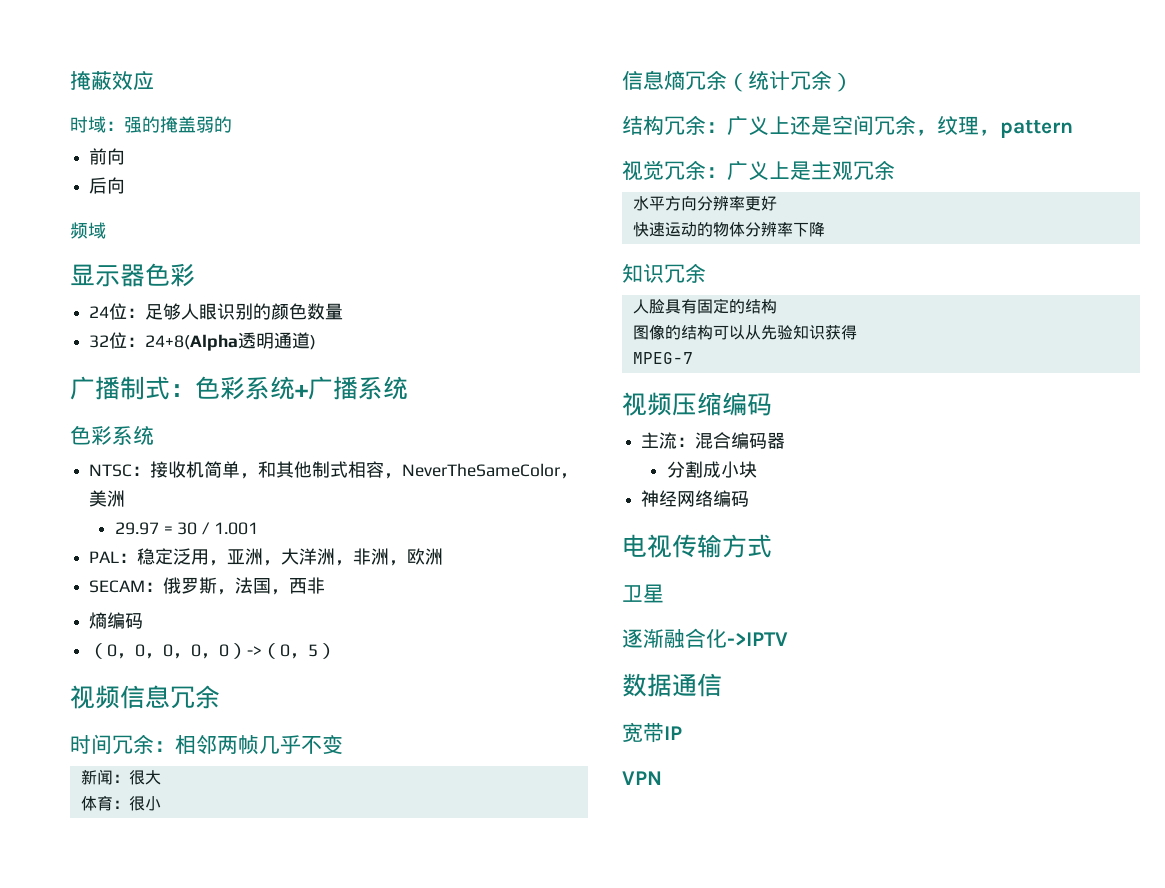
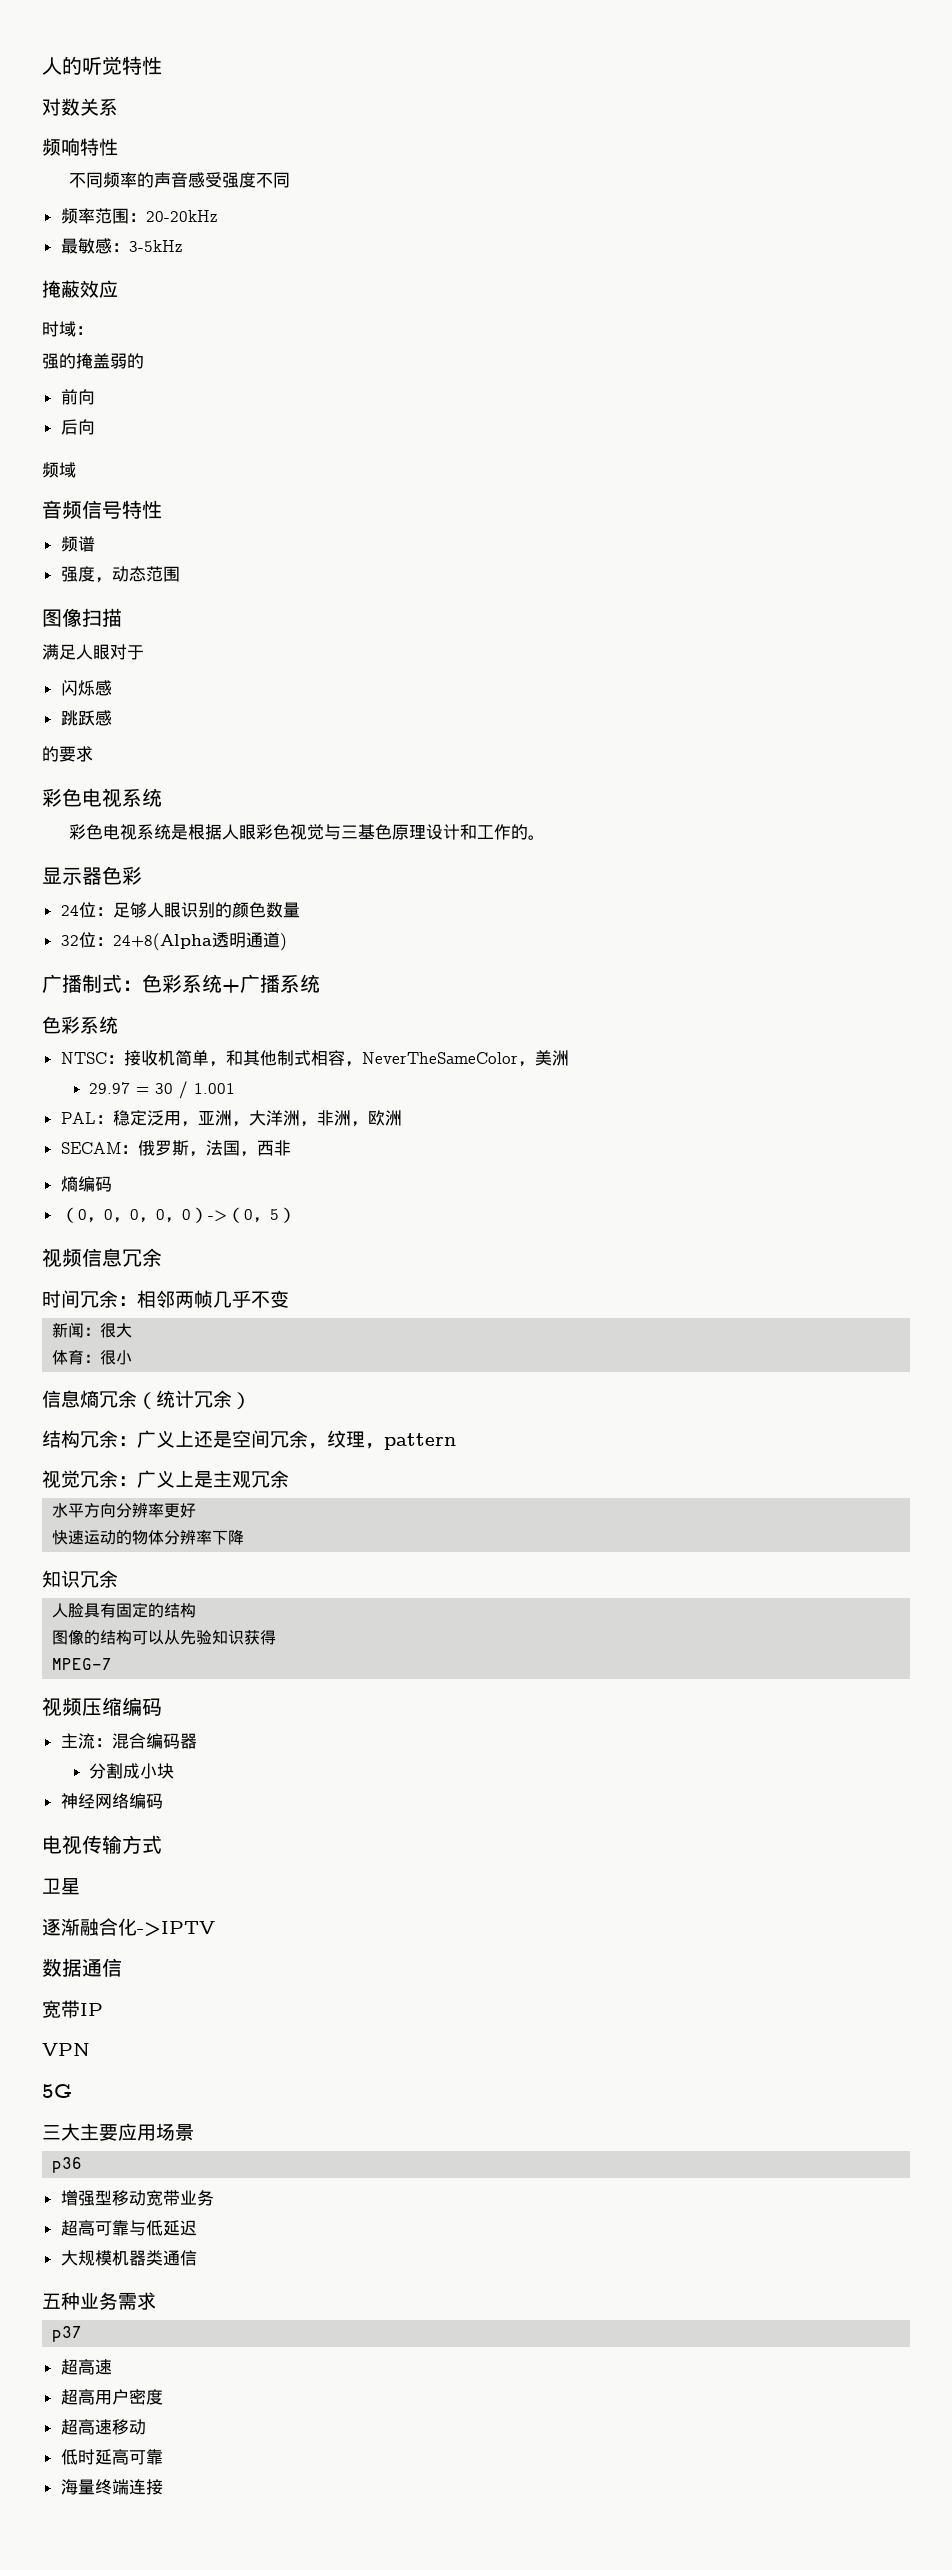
(70, 80) none -> [42,56,162,75] [42,98,118,116] [42,138,118,156] [68,172,290,188] [60,208,218,224] [60,238,183,254] 人的听觉特性 // 对数关系 // 频响特性 // 不同频率的声音感受强度不同 // 频率范围：20-20kHz // 最敏感：3-5kHz //
(124, 126) none -> (93, 330) //
(106, 230) none -> [42,500,162,519] [60,536,95,552] [60,566,180,583] [42,608,122,627] [42,644,144,660] [60,680,112,696] [60,710,112,726] [42,746,93,762] [42,788,162,808] [68,824,545,840] // 音频信号特性 // 频谱 // 强度，动态范围 // 图像扫描 // 满足人眼对于 // 闪烁感 // 跳跃感 // 的要求 // 彩色电视系统 // 彩色电视系统是根据人眼彩色视觉与三基色原理设计和工作的。
(662, 778) none -> [42,2084,72,2098] [42,2123,194,2141] [52,2157,83,2173] [60,2190,214,2206] [60,2220,197,2236] [60,2250,197,2266] [42,2292,156,2310] [52,2326,83,2342] [60,2359,112,2375] [60,2389,163,2405] [60,2419,146,2435] [60,2449,163,2465] [60,2479,163,2495] // 5G // 三大主要应用场景 // p36 // 增强型移动宽带业务 // 超高可靠与低延迟 // 大规模机器类通信 // 五种业务需求 // p37 // 超高速 // 超高用户密度 // 超高速移动 // 低时延高可靠 // 海量终端连接

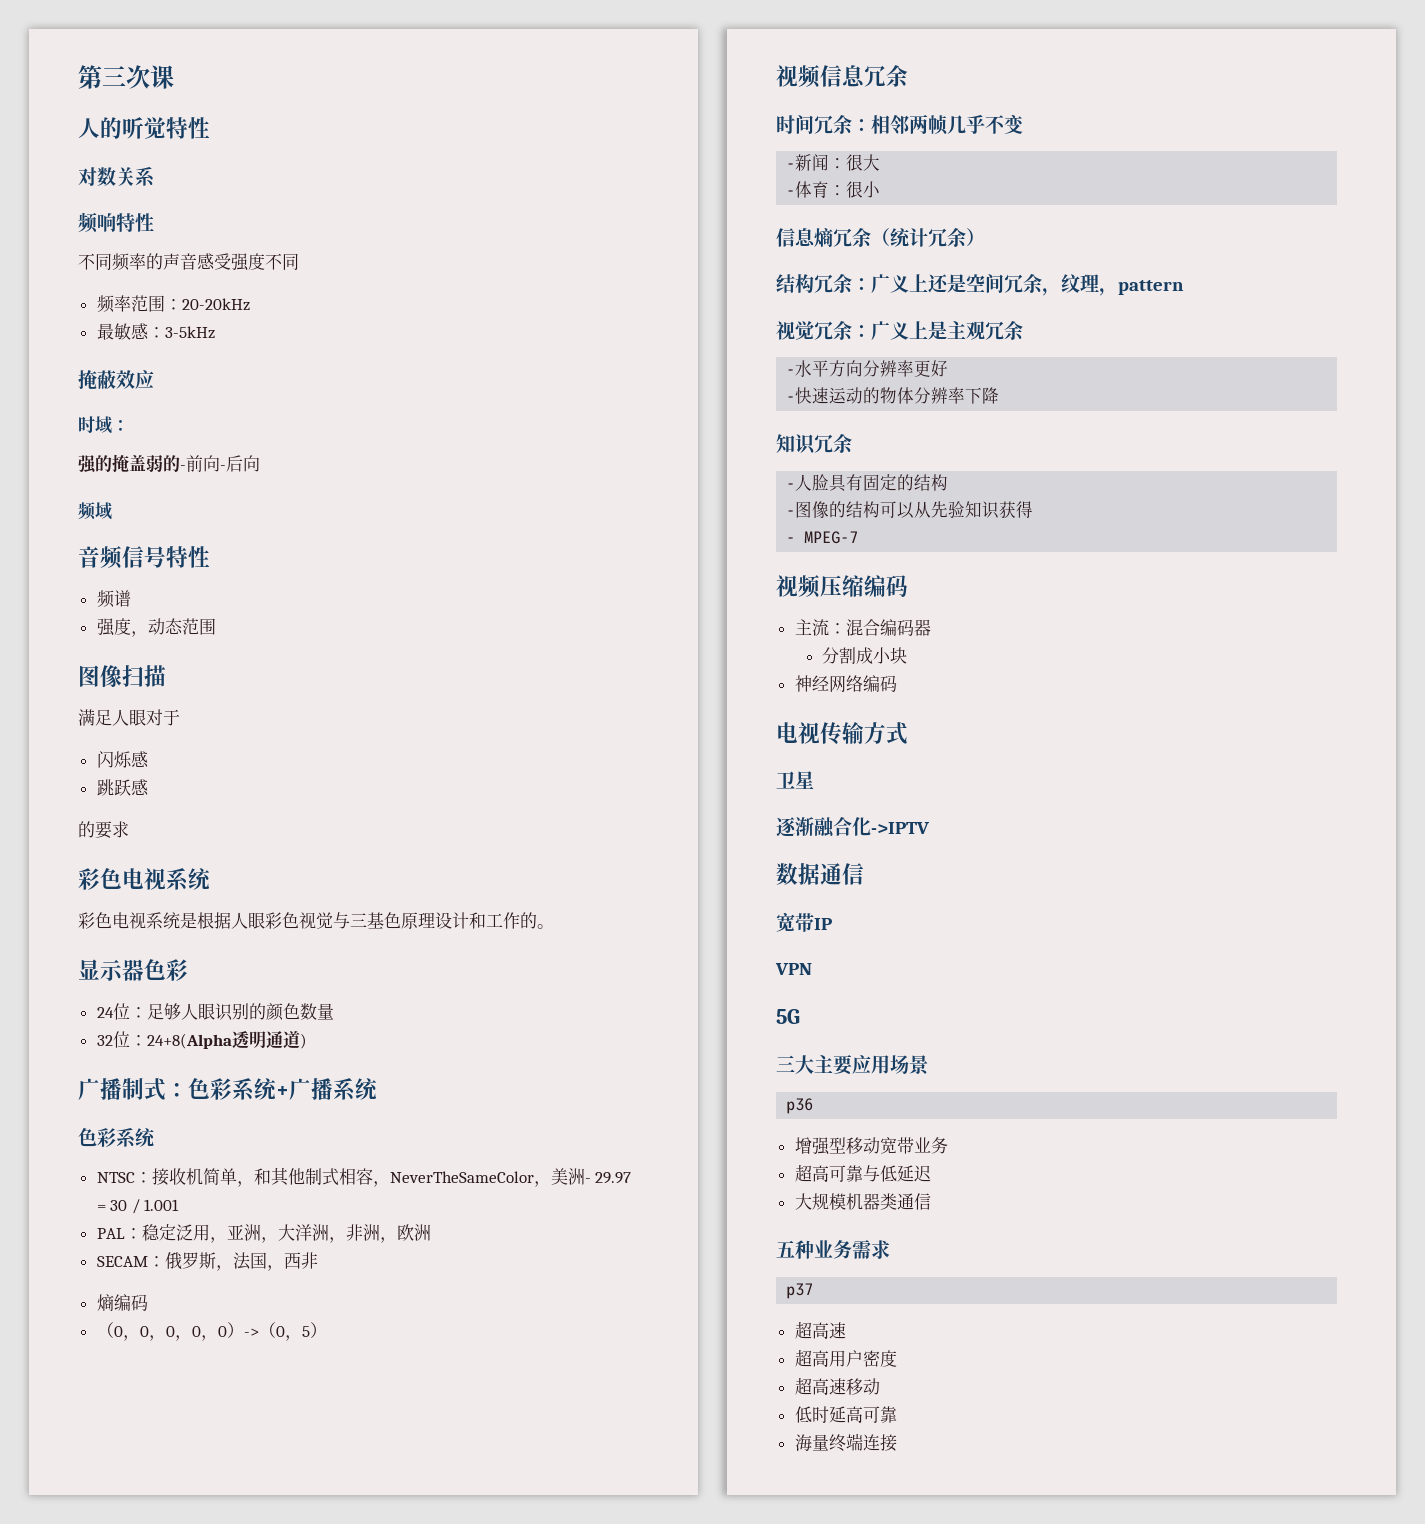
(42, 66) none -> [78,65,174,89] 第三次课 //
(144, 361) // -> [180,465,186,470] -
(95, 397) // -> [220,465,226,470] -
(569, 1058) // -> [584,1178,591,1183] -
(289, 1299) none -> [786,163,796,169] -
(133, 1330) none -> [786,190,796,196] -
(289, 1479) none -> [786,369,796,375] -
(197, 1510) none -> [786,396,796,402] -
(118, 1579) none -> [786,483,796,489] -
(197, 1610) none -> [786,510,796,516] -
(277, 1637) none -> [786,537,796,543] -

